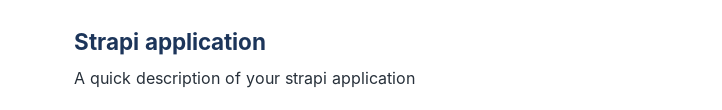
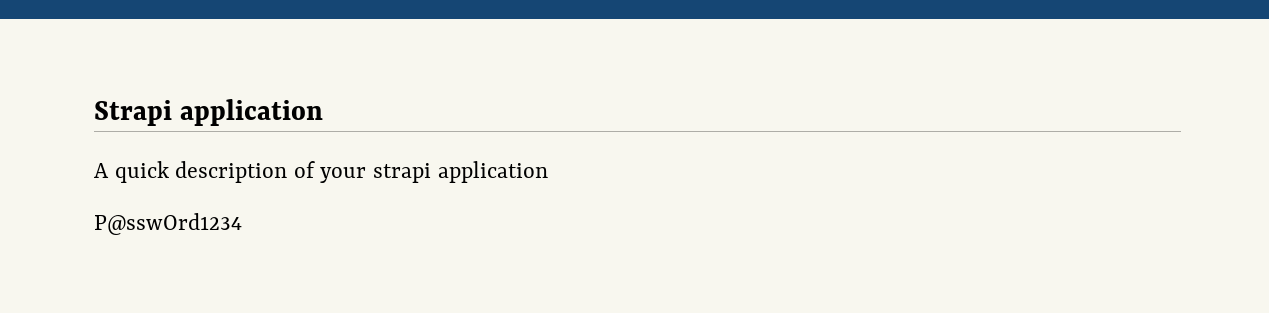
(415, 79) none -> [94,213,242,235] // P@sswOrd1234

